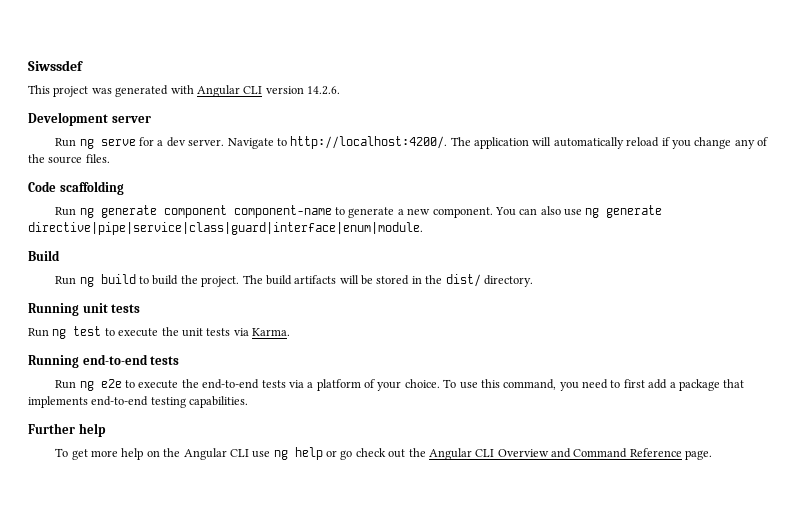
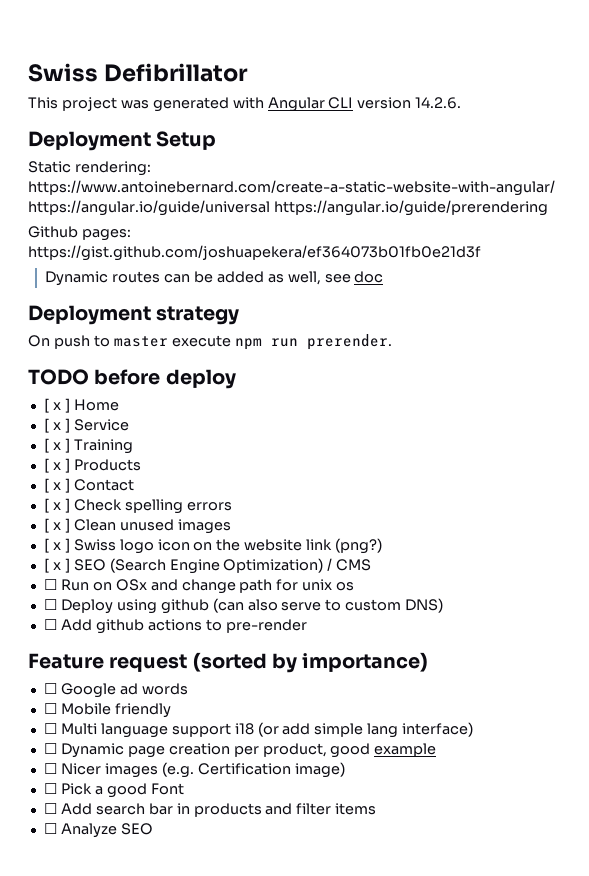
[28,60,83,71] Siwssdef -> [28,63,249,82] Swiss Defibrillator
[28,112,151,126] [55,136,769,149] [28,154,110,164] [28,181,124,195] [55,205,663,218] [28,222,423,235] [28,250,60,261] [55,274,533,287] [28,303,141,316] [28,326,290,339] [28,354,180,368] [55,379,745,391] [28,396,249,408] [28,423,106,437] [55,447,713,460] Development server // Run ng serve for a dev server. Navigate to http://localhost:4200/. The application will automatically reload if you change any of the source files. // Code scaffolding // Run ng generate component component-name to generate a new component. You can also use ng generate directive|pipe|service|class|guard|interface|enum|module. // Build // Run ng build to build the project. The build artifacts will be stored in the dist/ directory. // Running unit tests // Run ng test to execute the unit tests via Karma. // Running end-to-end tests // Run ng e2e to execute the end-to-end tests via a platform of your choice. To use this command, you need to first add a package that implements end-to-end testing capabilities. // Further help // To get more help on the Angular CLI use ng help or go check out the Angular CLI Overview and Command Reference page. -> [28,131,217,151] [28,161,151,176] [28,180,555,196] [28,200,548,216] [28,226,131,241] [28,245,481,261] [45,271,384,286] [28,305,240,325] [28,334,392,350] [28,369,236,389] [43,398,119,413] [43,418,129,433] [43,438,133,454] [43,458,141,473] [43,478,134,493] [43,498,232,514] [43,518,231,534] [43,538,383,554] [43,558,372,574] [43,579,355,594] [43,598,444,614] [43,619,307,634] [28,652,429,673] [43,683,188,698] [43,703,171,718] [43,722,474,738] [43,743,437,758] [43,762,345,778] [43,783,184,798] [43,803,377,817] [43,823,153,838] Deployment Setup // Static rendering: https://www.antoinebernard.com/create-a-static-website-with-angular/ https://angular.io/guide/universal https://angular.io/guide/prerendering // Github pages: https://gist.github.com/joshuapekera/ef364073b01fb0e21d3f // Dynamic routes can be added as well, see doc // Deployment strategy // On push to master execute npm run prerender. // TODO before deploy // [ x ] Home // [ x ] Service // [ x ] Training // [ x ] Products // [ x ] Contact // [ x ] Check spelling errors // [ x ] Clean unused images // [ x ] Swiss logo icon on the website link (png?) // [ x ] SEO (Search Engine Optimization) / CMS // ☐ Run on OSx and change path for unix os // ☐ Deploy using github (can also serve to custom DNS) // ☐ Add github actions to pre-render // Feature request (sorted by importance) // ☐ Google ad words // ☐ Mobile friendly // ☐ Multi language support i18 (or add simple lang interface) // ☐ Dynamic page creation per product, good example // ☐ Nicer images (e.g. Certification image) // ☐ Pick a good Font // ☐ Add search bar in products and filter items // ☐ Analyze SEO

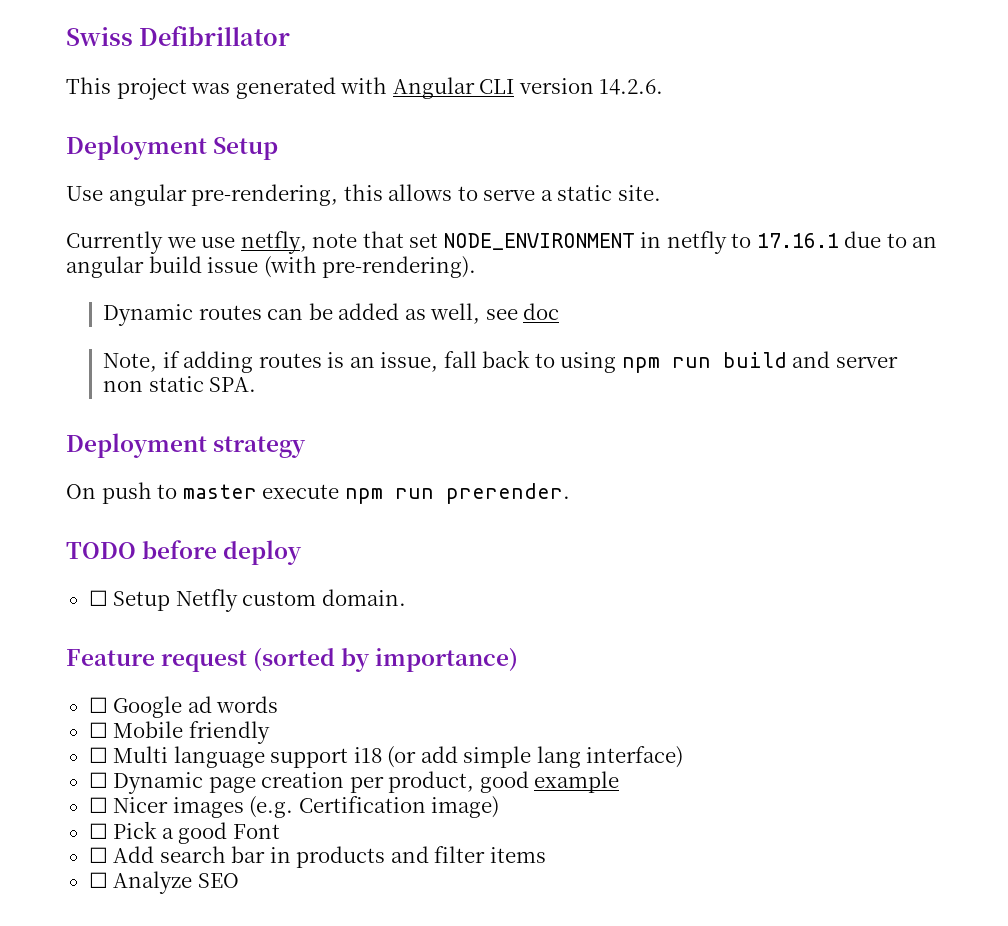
[28,161,151,176] [28,180,555,196] [28,200,548,216] [28,226,131,241] [28,245,481,261] Static rendering: https://www.antoinebernard.com/create-a-static-website-with-angular/ https://angular.io/guide/universal https://angular.io/guide/prerendering // Github pages: https://gist.github.com/joshuapekera/ef364073b01fb0e21d3f -> [66,184,661,206] [66,231,938,254] [66,256,477,278] Use angular pre-rendering, this allows to serve a static site. // Currently we use netfly, note that set NODE_ENVIRONMENT in netfly to 17.16.1 due to an angular build issue (with pre-rendering).
(384, 277) none -> [102,350,898,373] [102,376,257,392] // Note, if adding routes is an issue, fall back to using npm run build and server non static SPA.
[43,398,119,413] [43,418,129,433] [43,438,133,454] [43,458,141,473] [43,478,134,493] [43,498,232,514] [43,518,231,534] [43,538,383,554] [43,558,372,574] [43,579,355,594] [43,598,444,614] [43,619,307,634] [ x ] Home // [ x ] Service // [ x ] Training // [ x ] Products // [ x ] Contact // [ x ] Check spelling errors // [ x ] Clean unused images // [ x ] Swiss logo icon on the website link (png?) // [ x ] SEO (Search Engine Optimization) / CMS // ☐ Run on OSx and change path for unix os // ☐ Deploy using github (can also serve to custom DNS) // ☐ Add github actions to pre-render -> [88,589,406,612] ☐ Setup Netfly custom domain.

